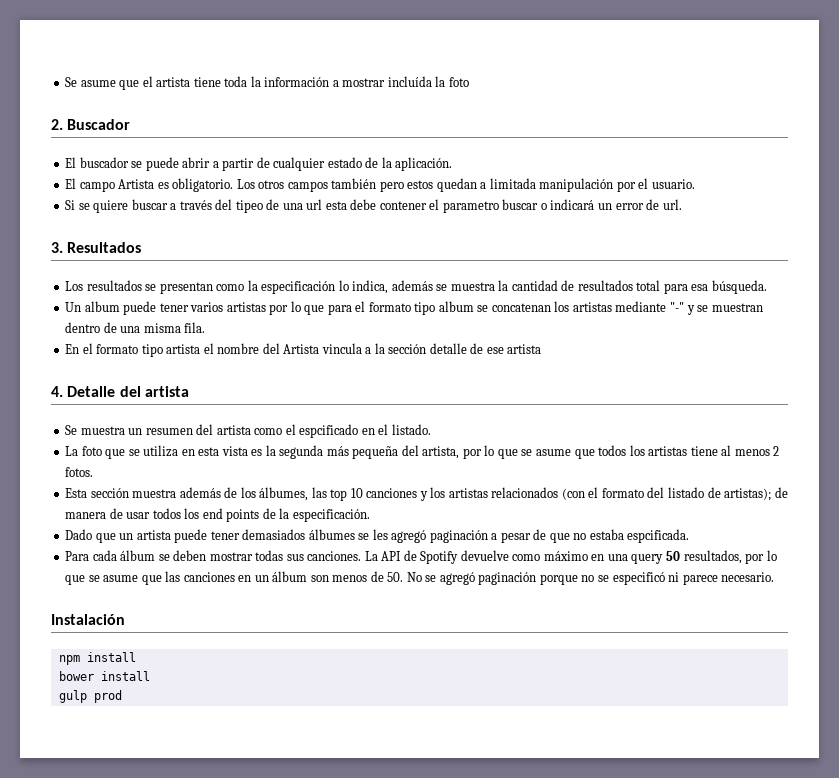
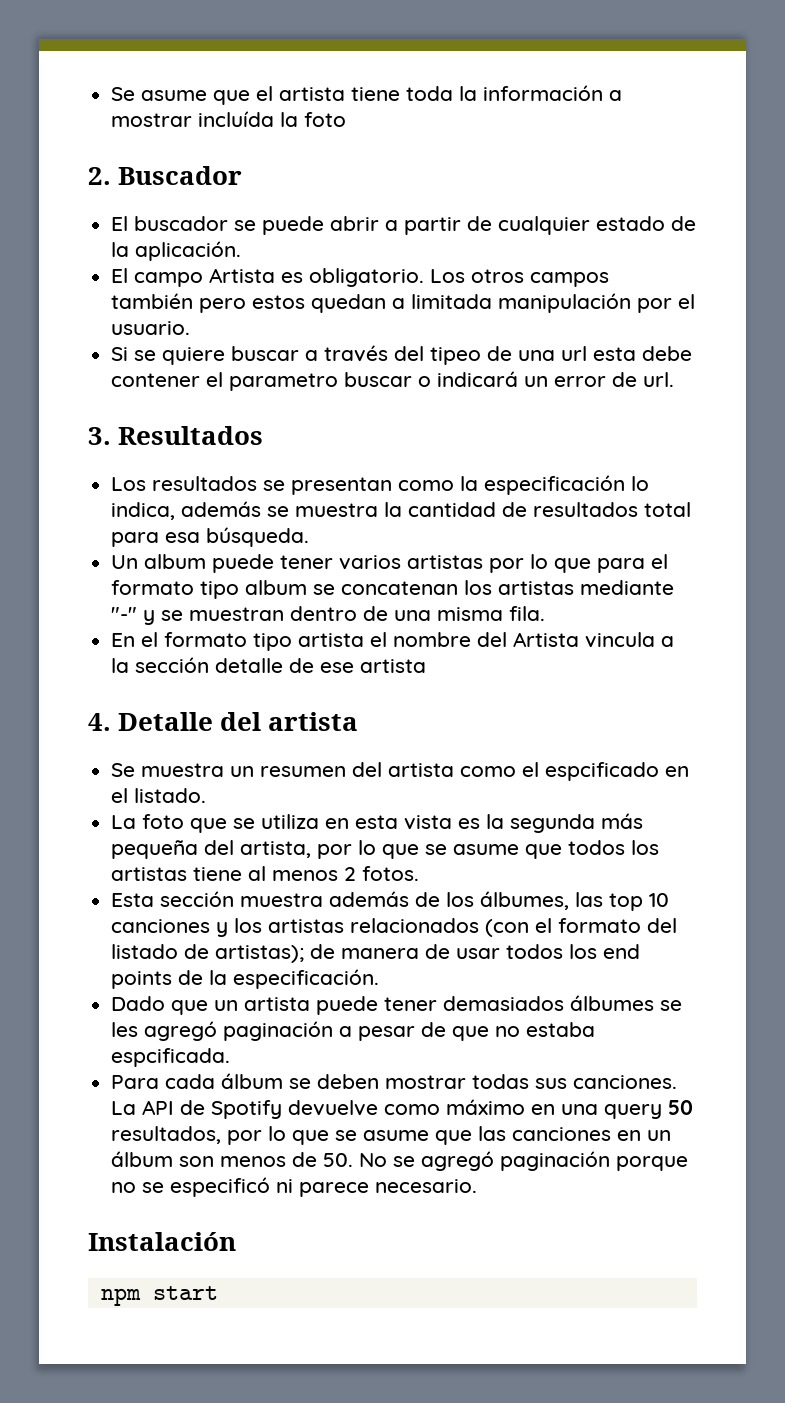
[86,652,136,662] [58,671,150,681] [58,690,122,703] install // bower install // gulp prod -> [152,1286,218,1300] start

